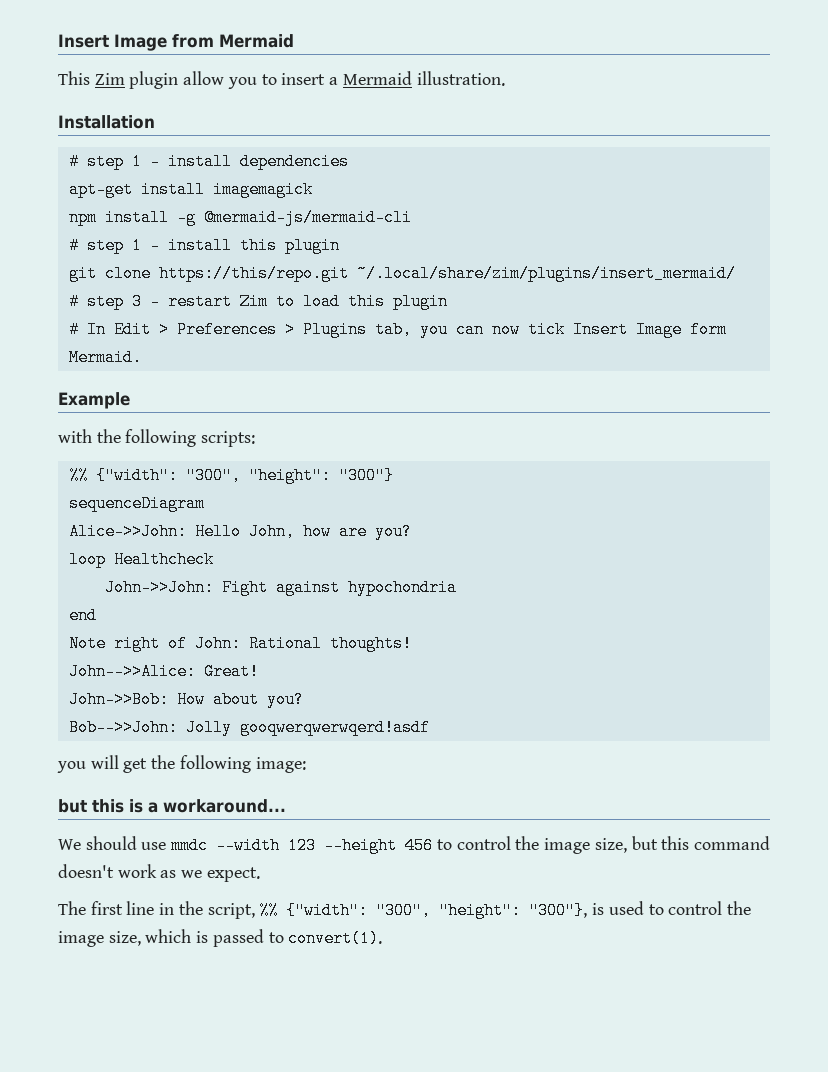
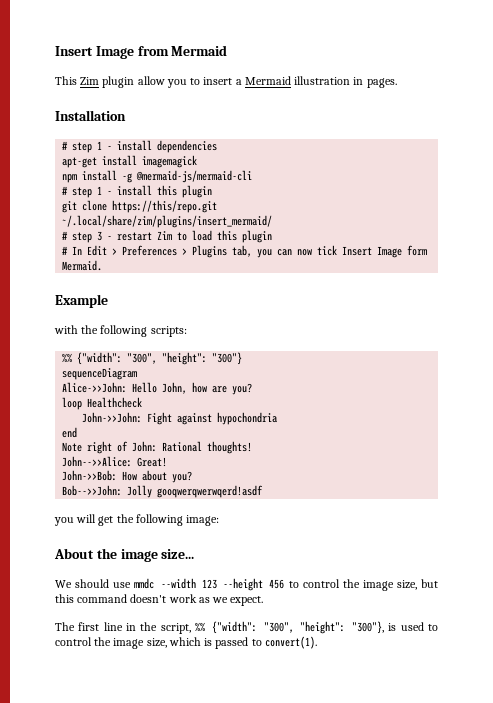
[416,71,505,86] illustration. -> [294,76,397,88] illustration in pages.
[58,799,286,813] but this is a workaround... -> [54,548,195,562] About the image size...

